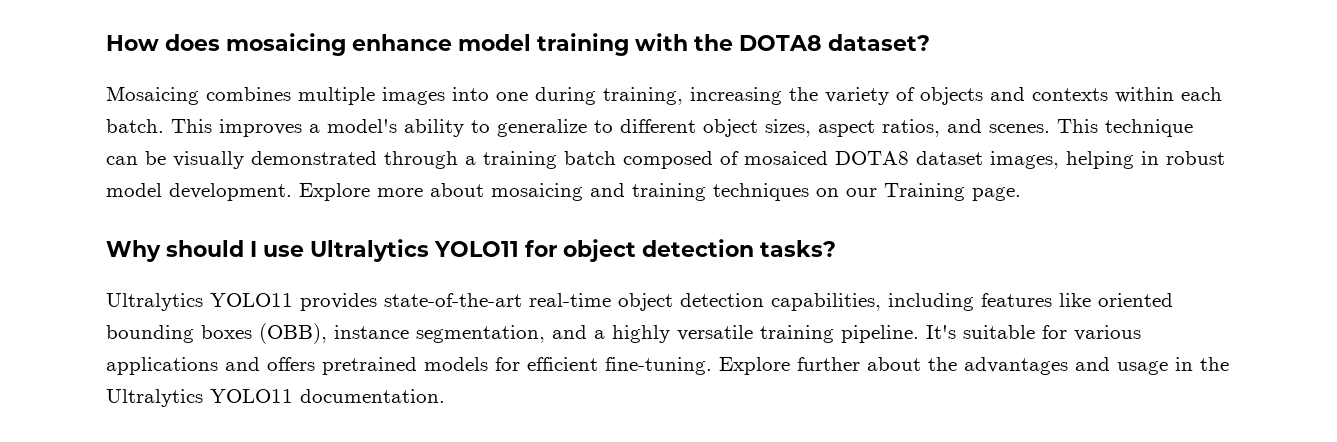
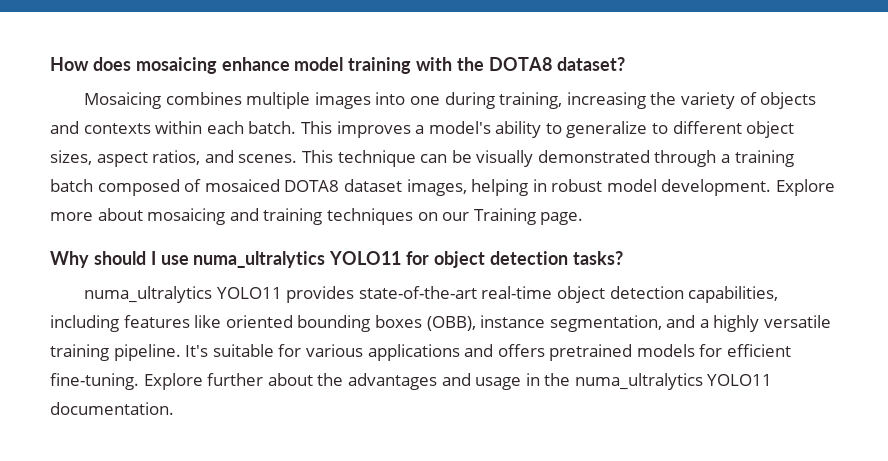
[310,239,429,262] Ultralytics -> [193,251,326,268] numa_ultralytics
[106,293,203,311] Ultralytics -> [84,286,213,303] numa_ultralytics
[106,389,203,407] Ultralytics -> [574,373,703,390] numa_ultralytics

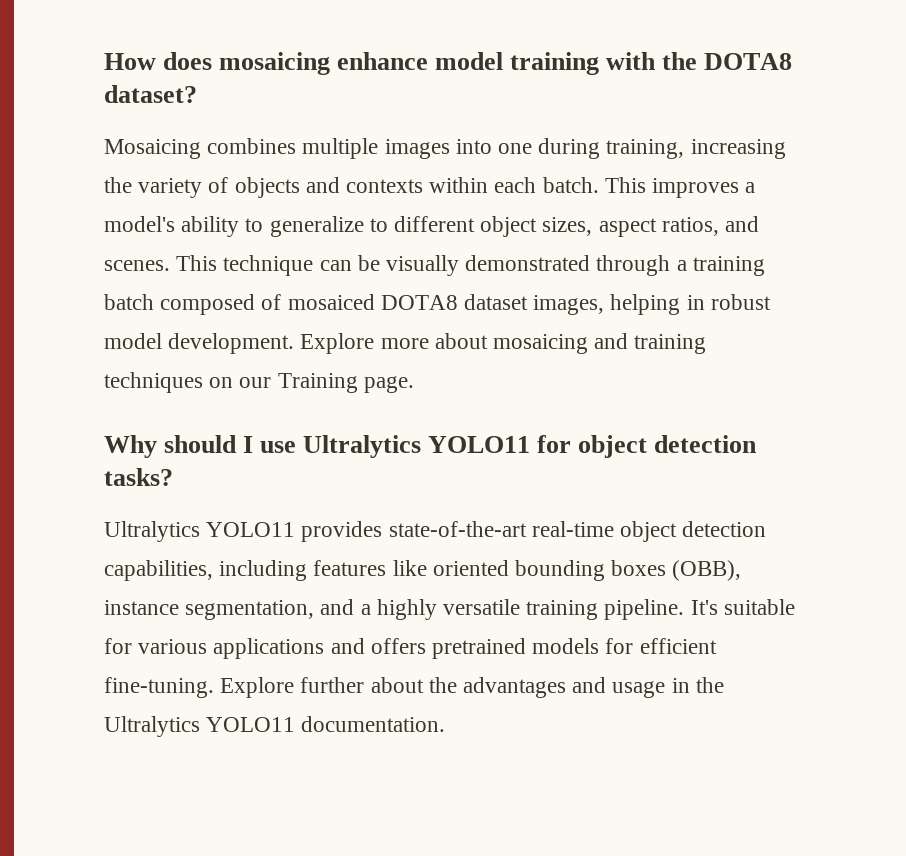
[193,251,326,268] numa_ultralytics -> [303,435,422,458] Ultralytics
[84,286,213,303] numa_ultralytics -> [104,521,200,542] Ultralytics
[574,373,703,390] numa_ultralytics -> [104,716,200,737] Ultralytics

